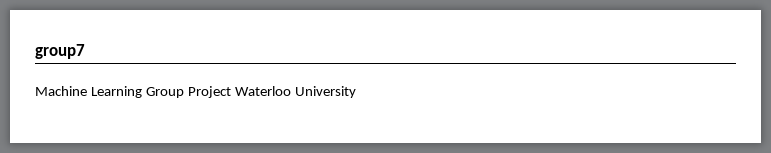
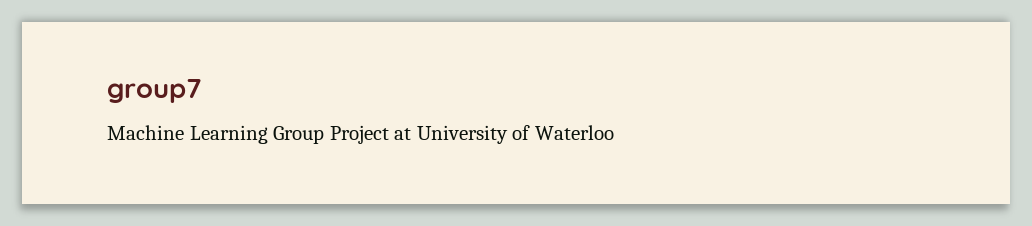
[234,86,356,98] Waterloo University -> [394,125,614,144] at University of Waterloo

